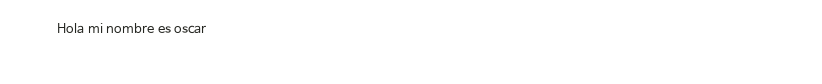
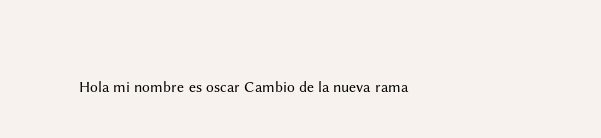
(207, 29) none -> [243,81,409,92] Cambio de la nueva rama

